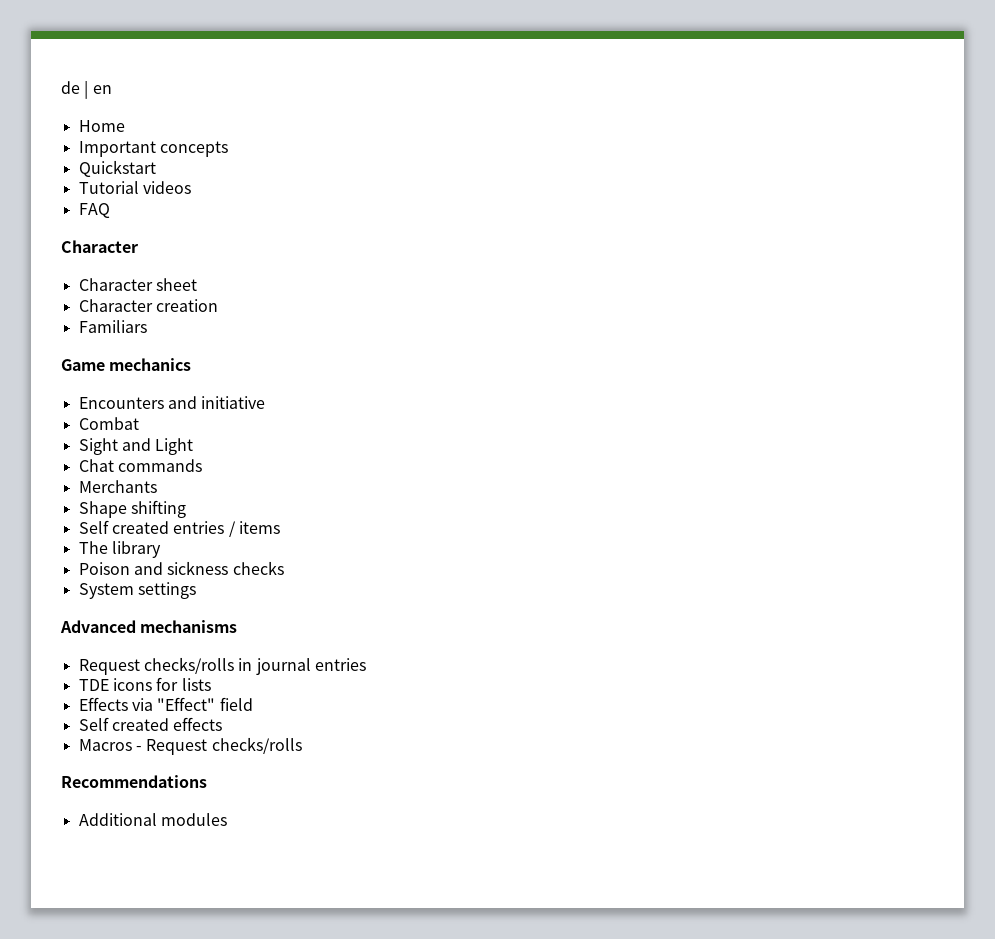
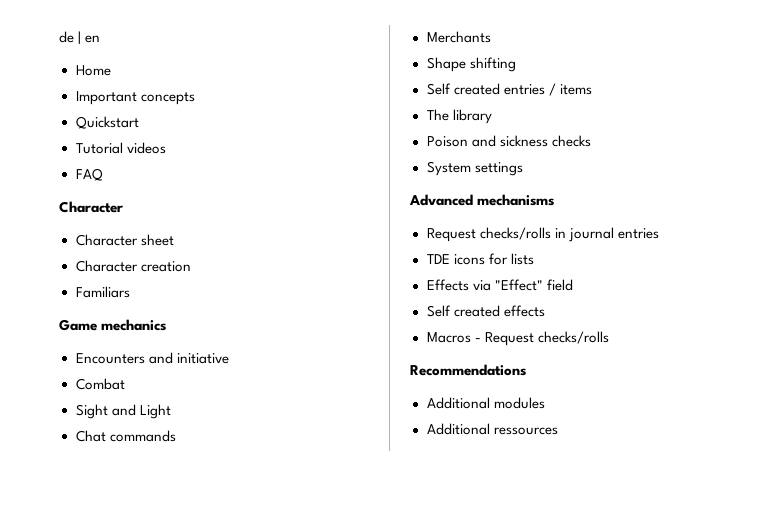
(227, 819) none -> [426,423,558,435] // Additional ressources

